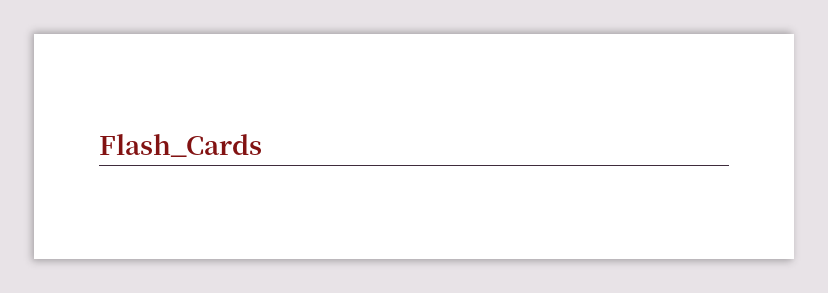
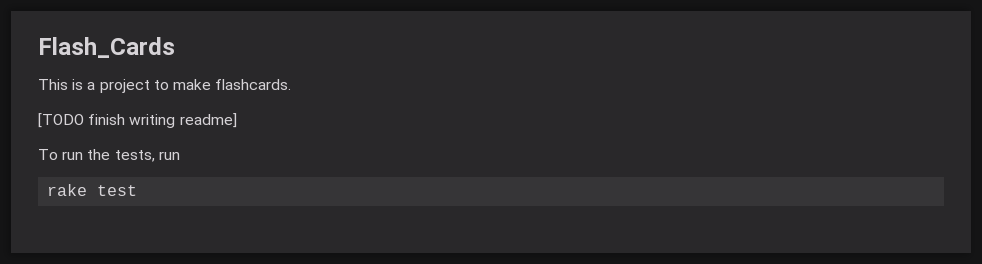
(262, 145) none -> [38,79,292,93] [38,113,237,128] [38,149,180,162] [47,184,138,196] // This is a project to make flashcards. // [TODO finish writing readme] // To run the tests, run // rake test

